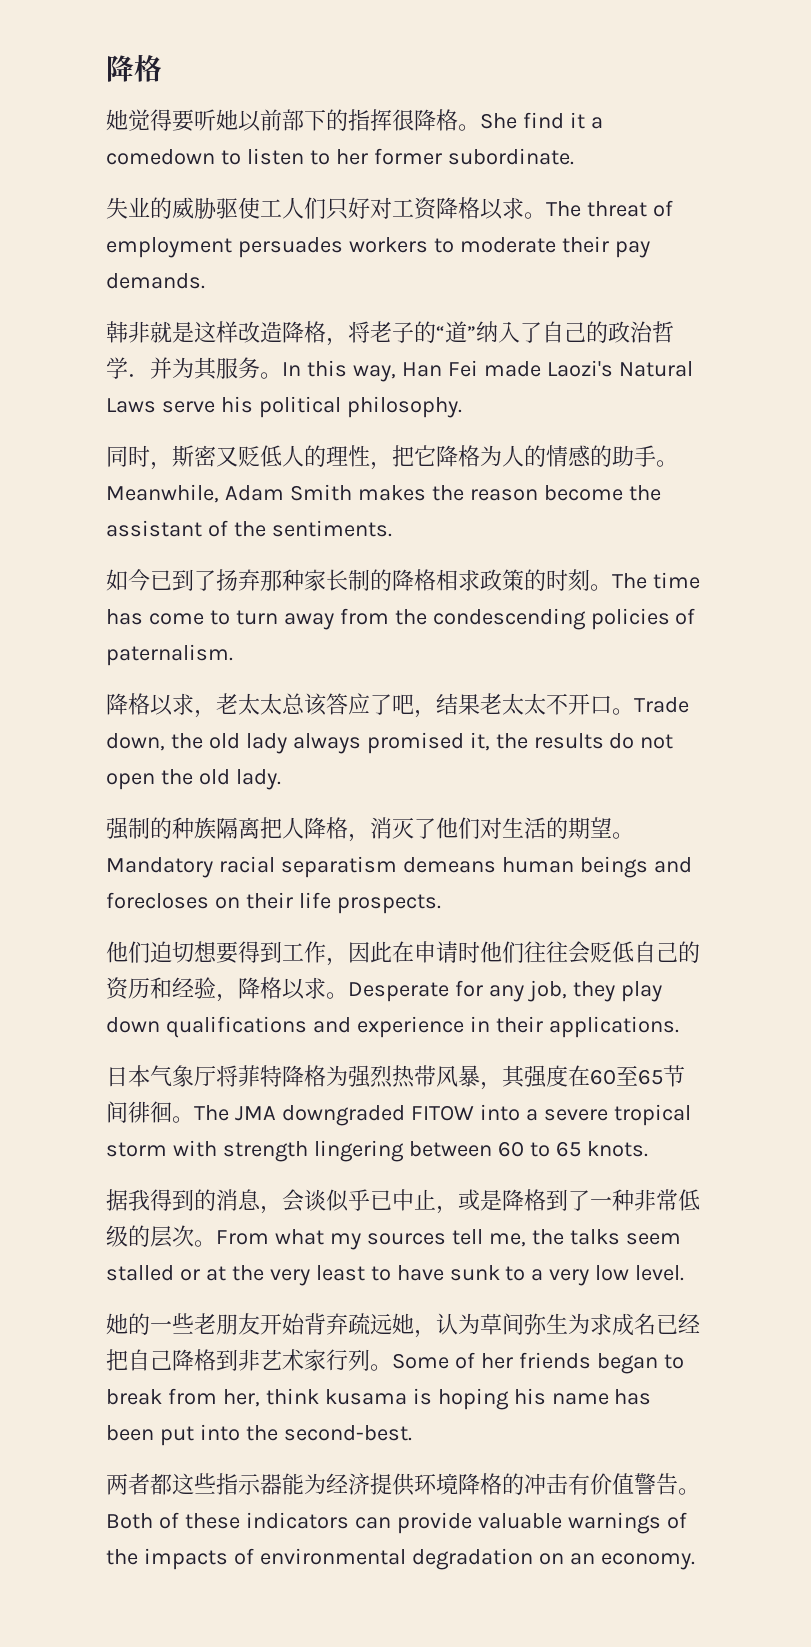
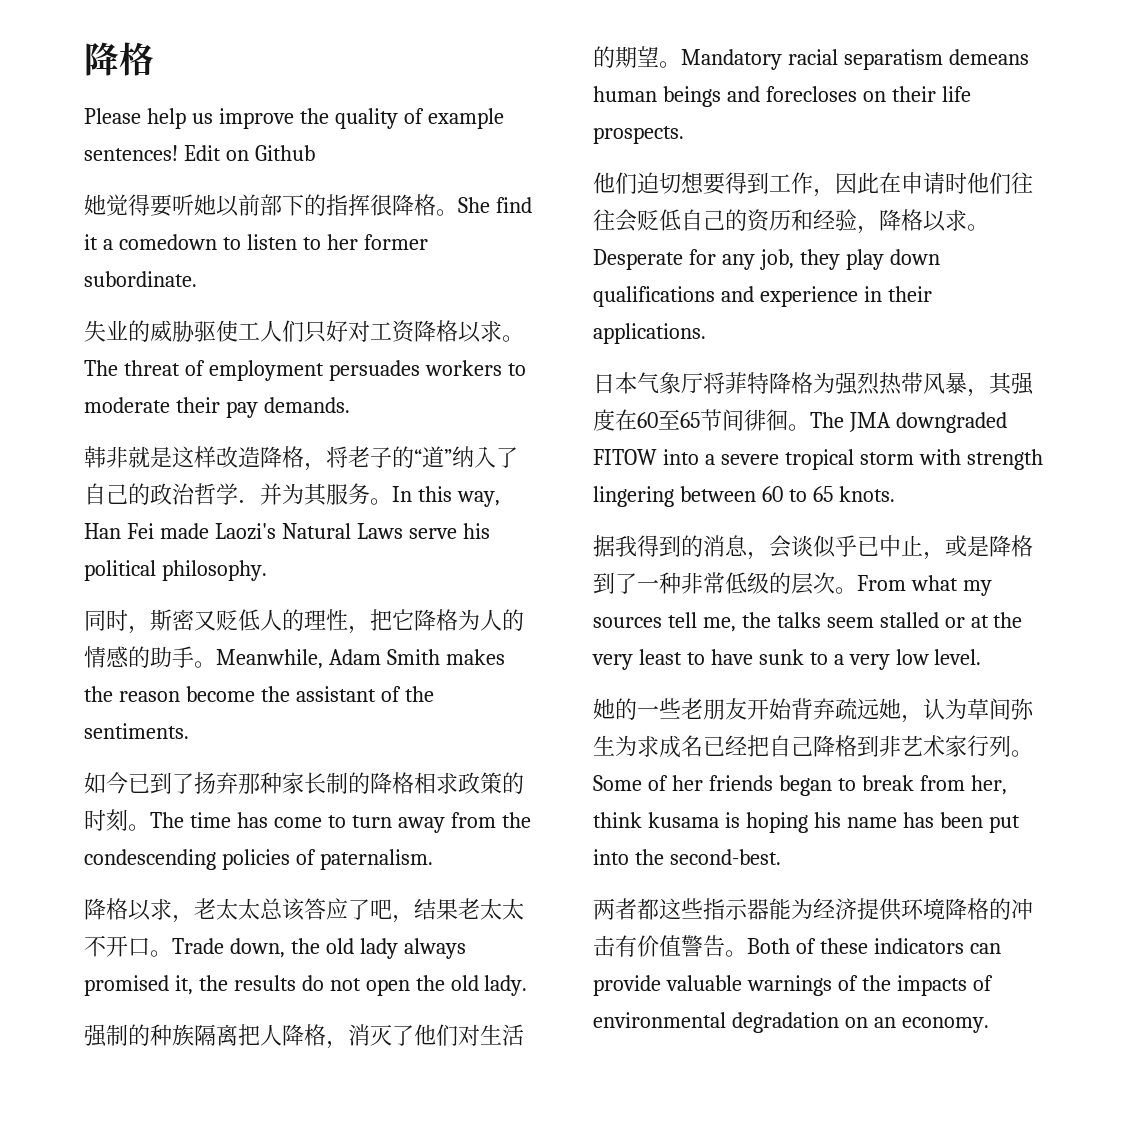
[106,54,162,82] 降格 -> [84,42,154,76] [84,108,504,129] [84,145,315,161] 降格 // Please help us improve the quality of example sentences! Edit on Github

